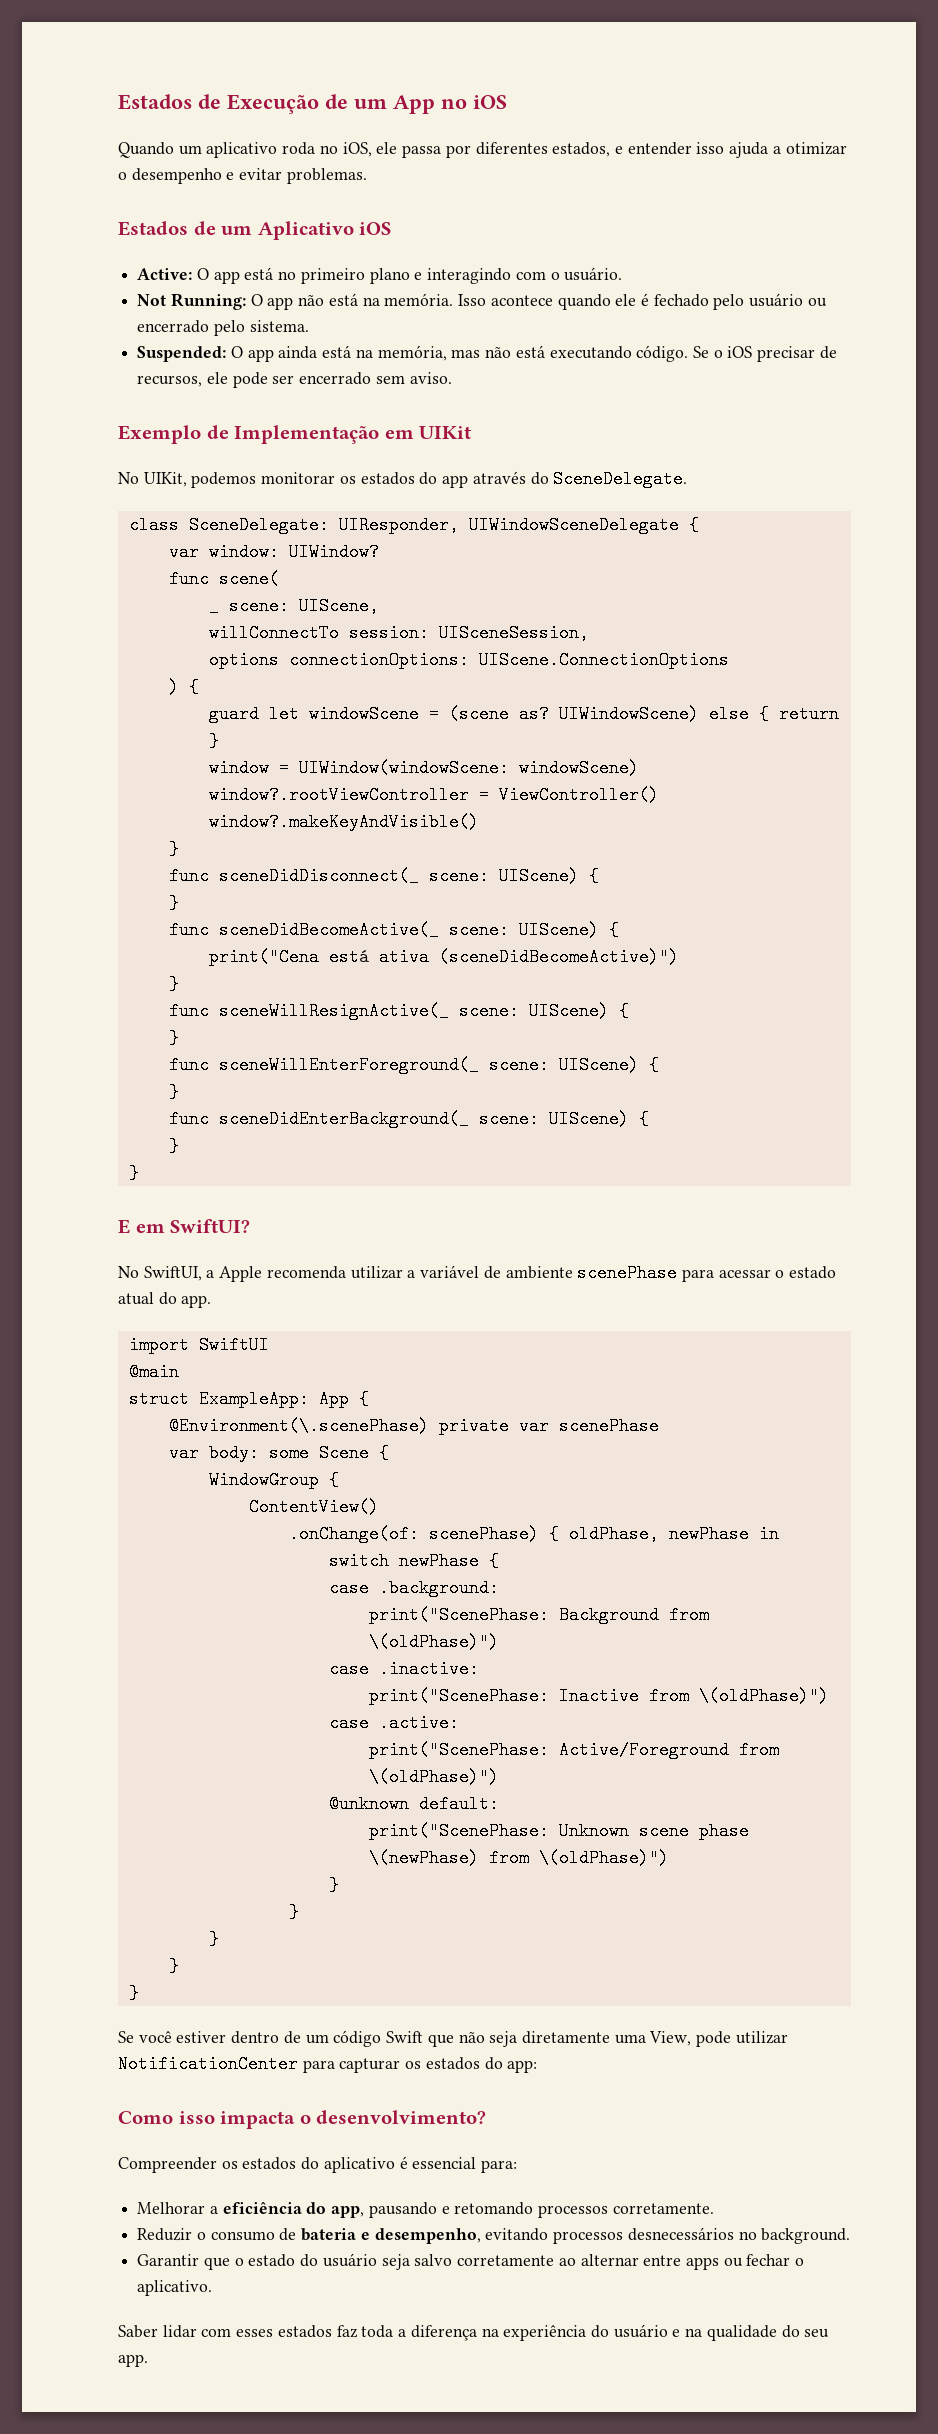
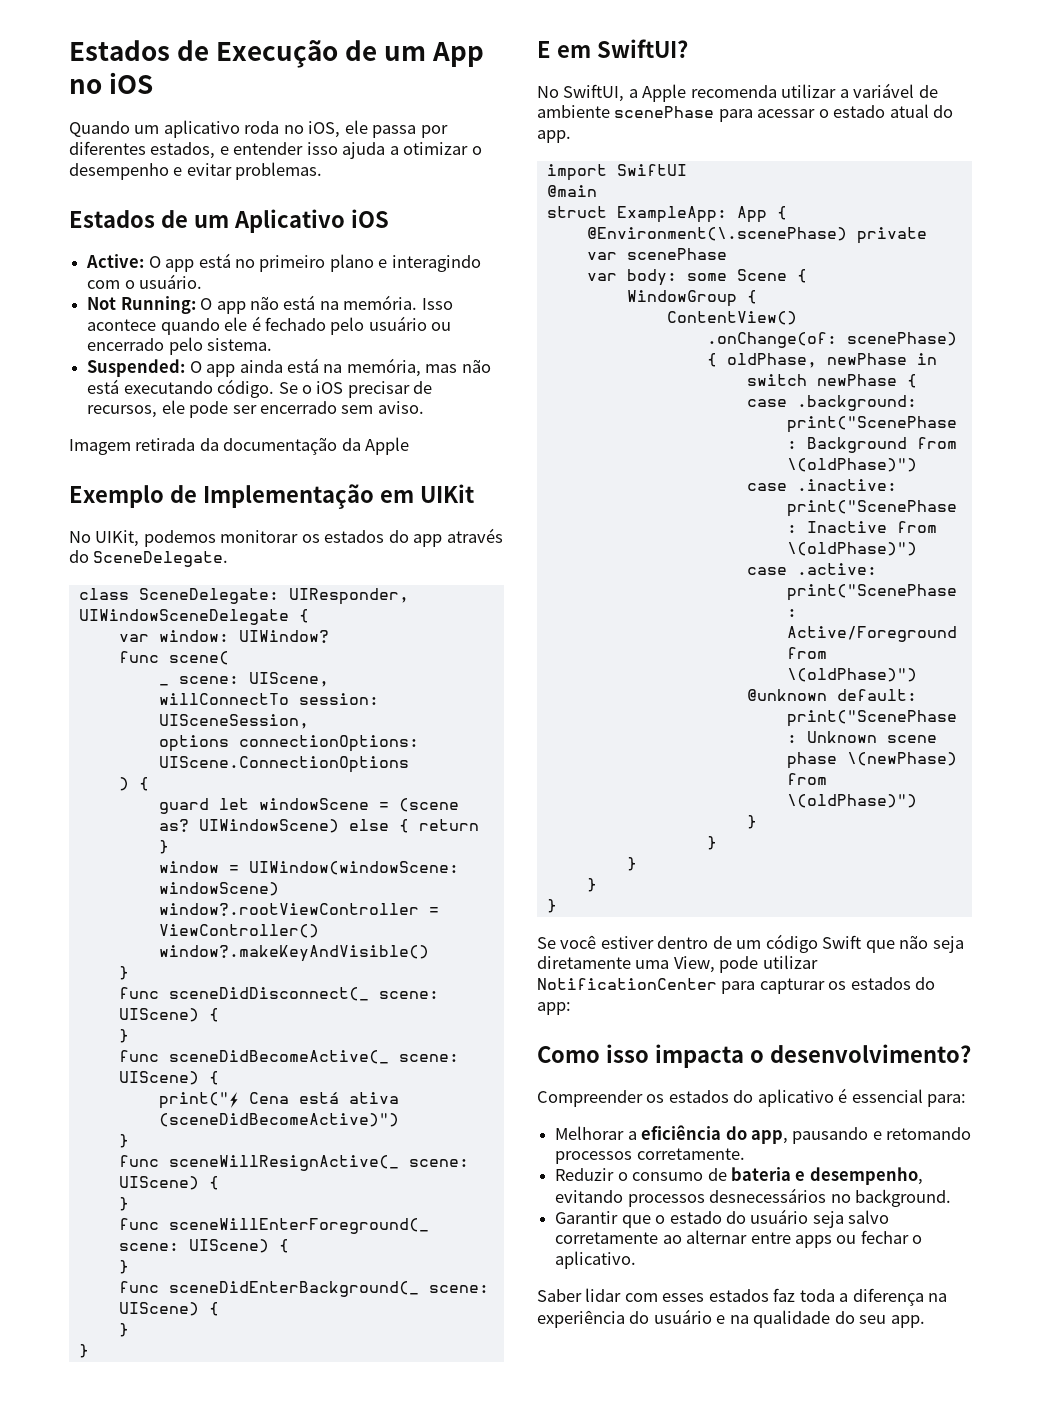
(452, 378) none -> [69,437,410,455] // Imagem retirada da documentação da Apple
[208,948,319,966] print("Cena -> [158,1092,289,1109] print("⚡ Cena

